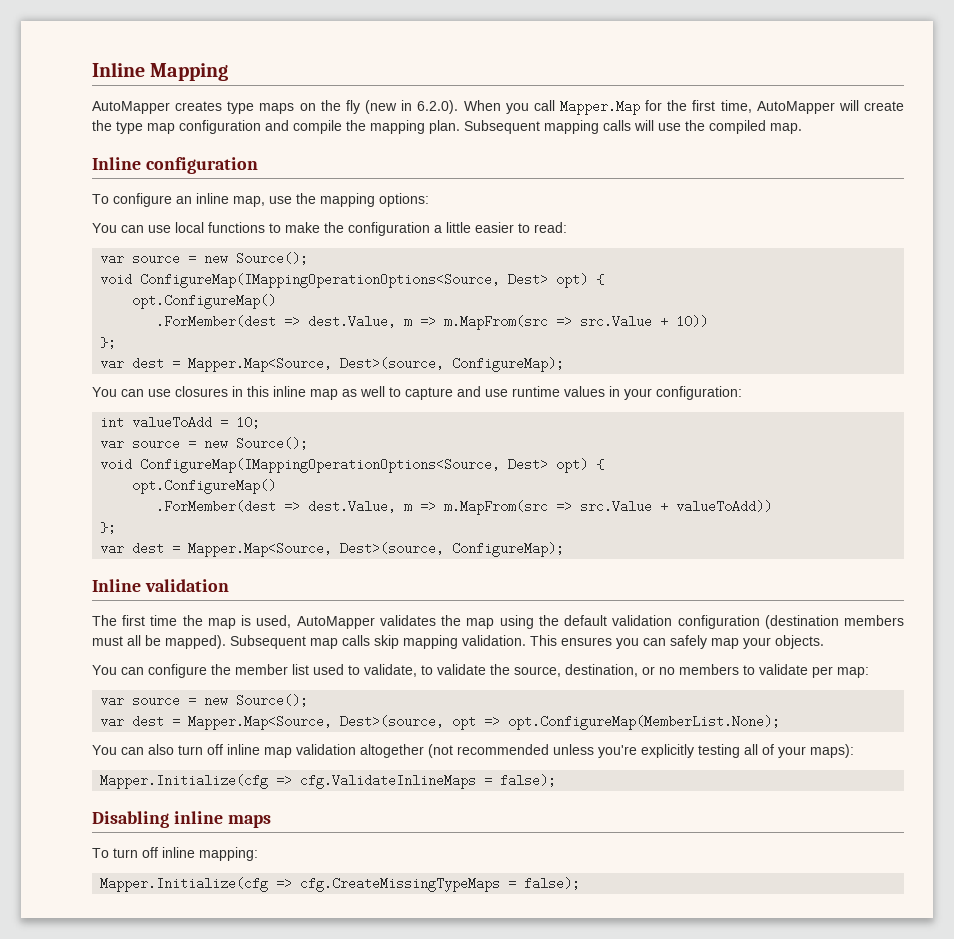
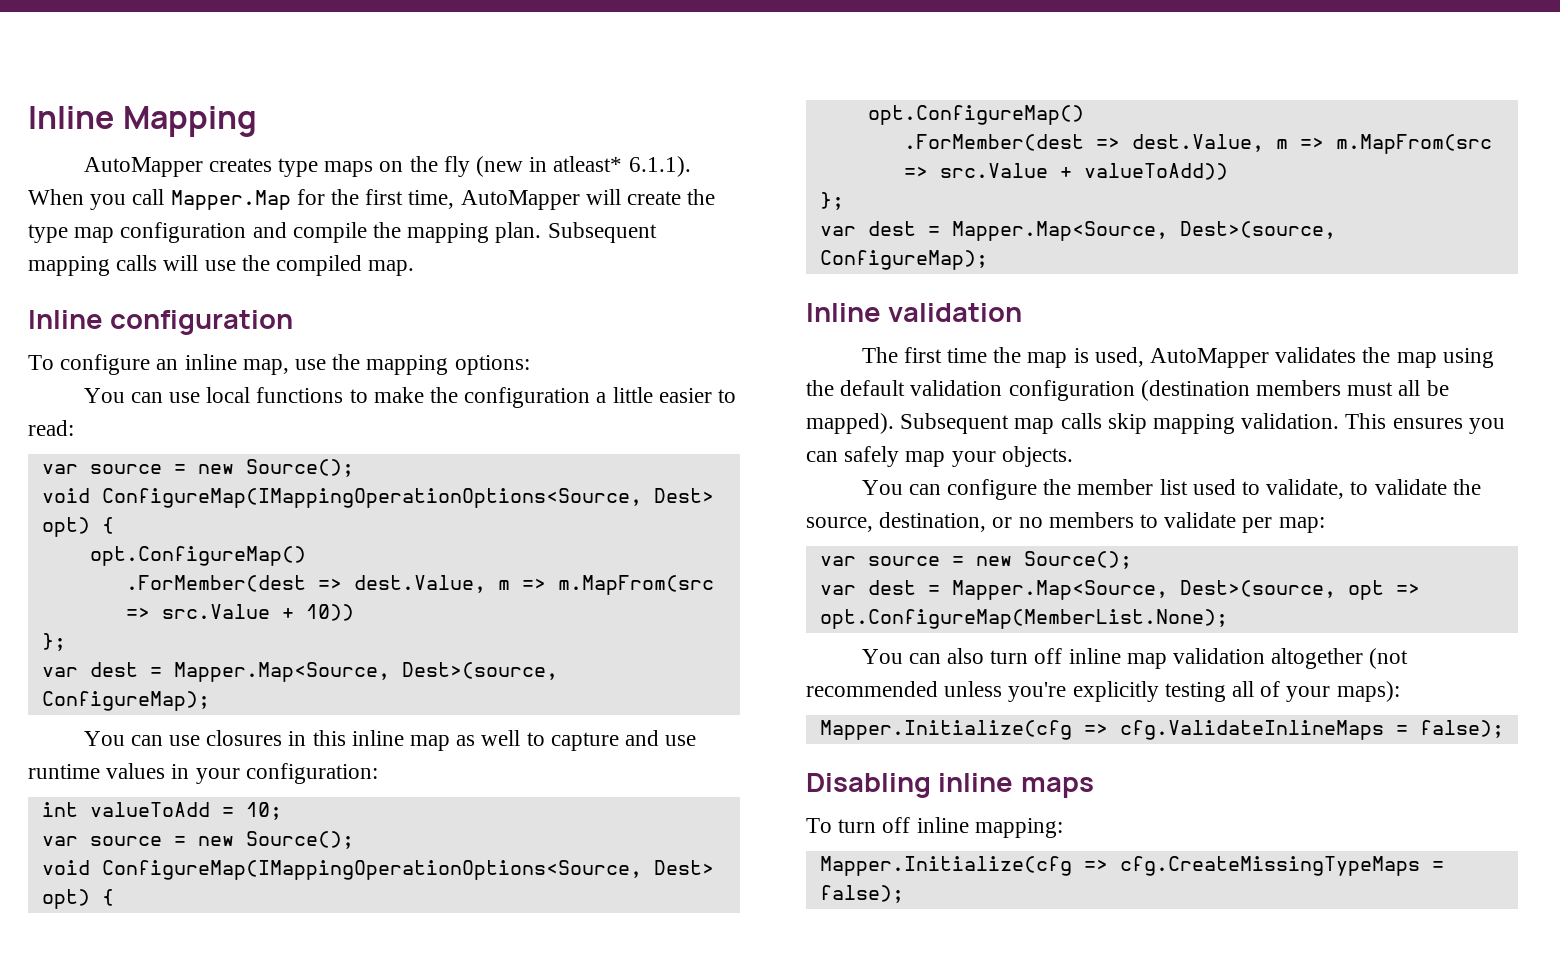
[417,100,459,114] 6.2.0). -> [553,156,691,177] atleast* 6.1.1).

